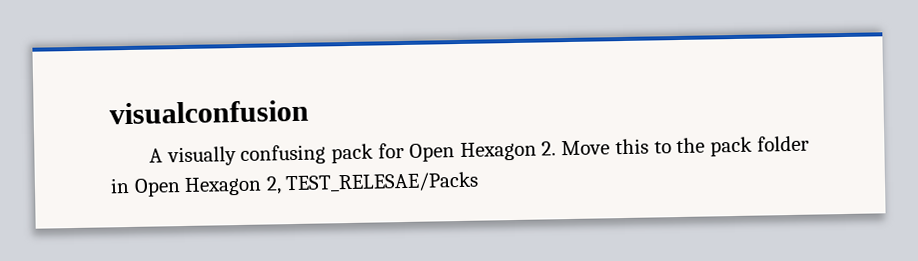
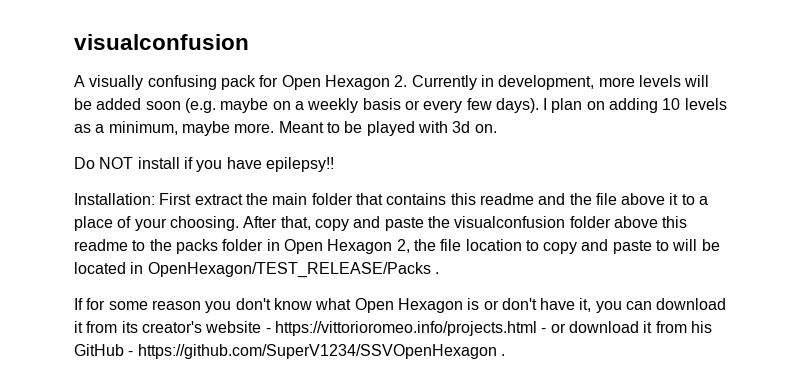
[561,138,649,156] Move this -> [411,75,710,90] [74,98,727,113] [74,121,497,136] [74,157,334,172] [74,193,709,205] [74,216,688,231] [74,239,128,251] Currently in development, more levels will be added soon (e.g. maybe on a weekly basis or every few days). I plan on adding 10 levels as a minimum, maybe more. Meant to be played with 3d on. // Do NOT install if you have epilepsy!! // Installation: First extract the main folder that contains this readme and the file above it to a place of your choosing. After that, copy and paste the visualconfusion folder above this readme
[710,136,754,157] pack -> [175,239,218,254] packs
[285,171,480,194] TEST_RELESAE/Packs -> [413,239,720,254] [74,262,439,278] [74,298,727,313] [74,321,712,336] [74,344,505,359] the file location to copy and paste to will be located in OpenHexagon/TEST_RELEASE/Packs . // If for some reason you don't know what Open Hexagon is or don't have it, you can download it from its creator's website - https://vittorioromeo.info/projects.html - or download it from his GitHub - https://github.com/SuperV1234/SSVOpenHexagon .

